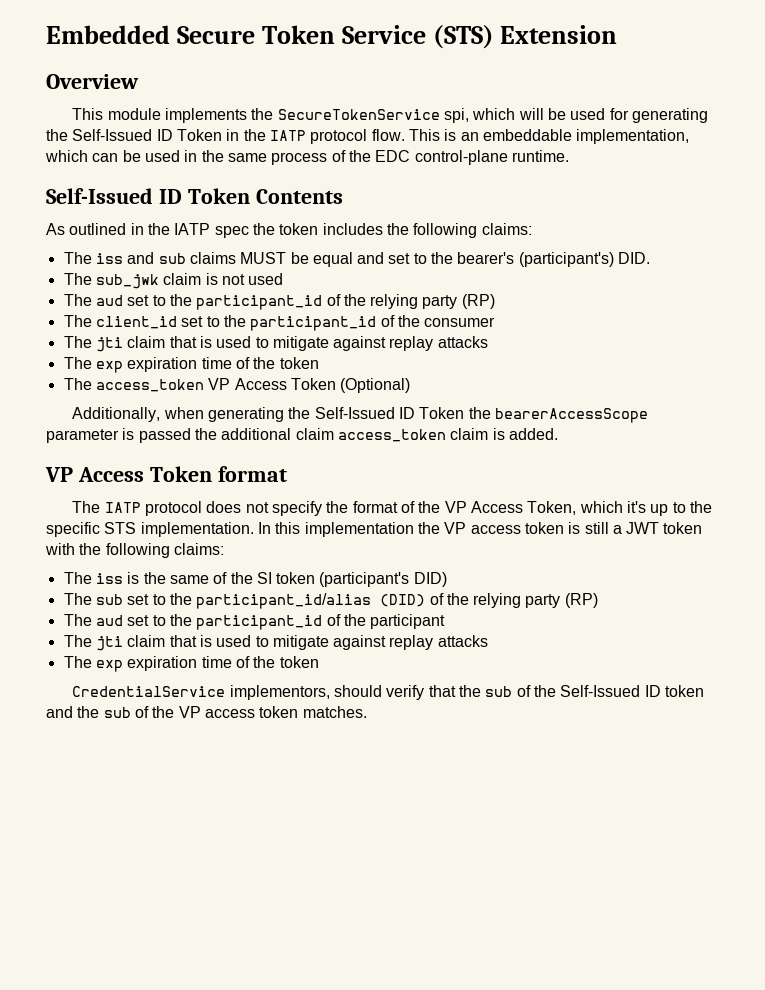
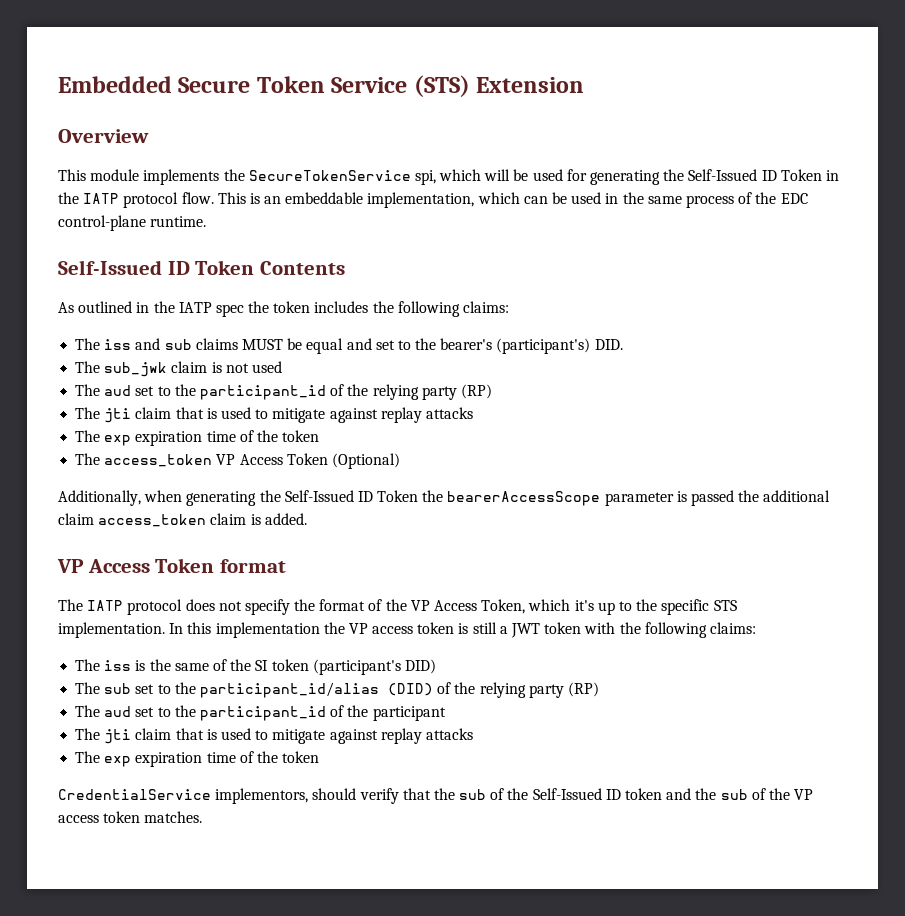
[63,315,496,331] // The client_id set to the participant_id of the consumer -> (492, 391) none

